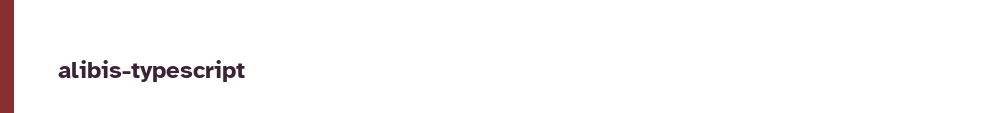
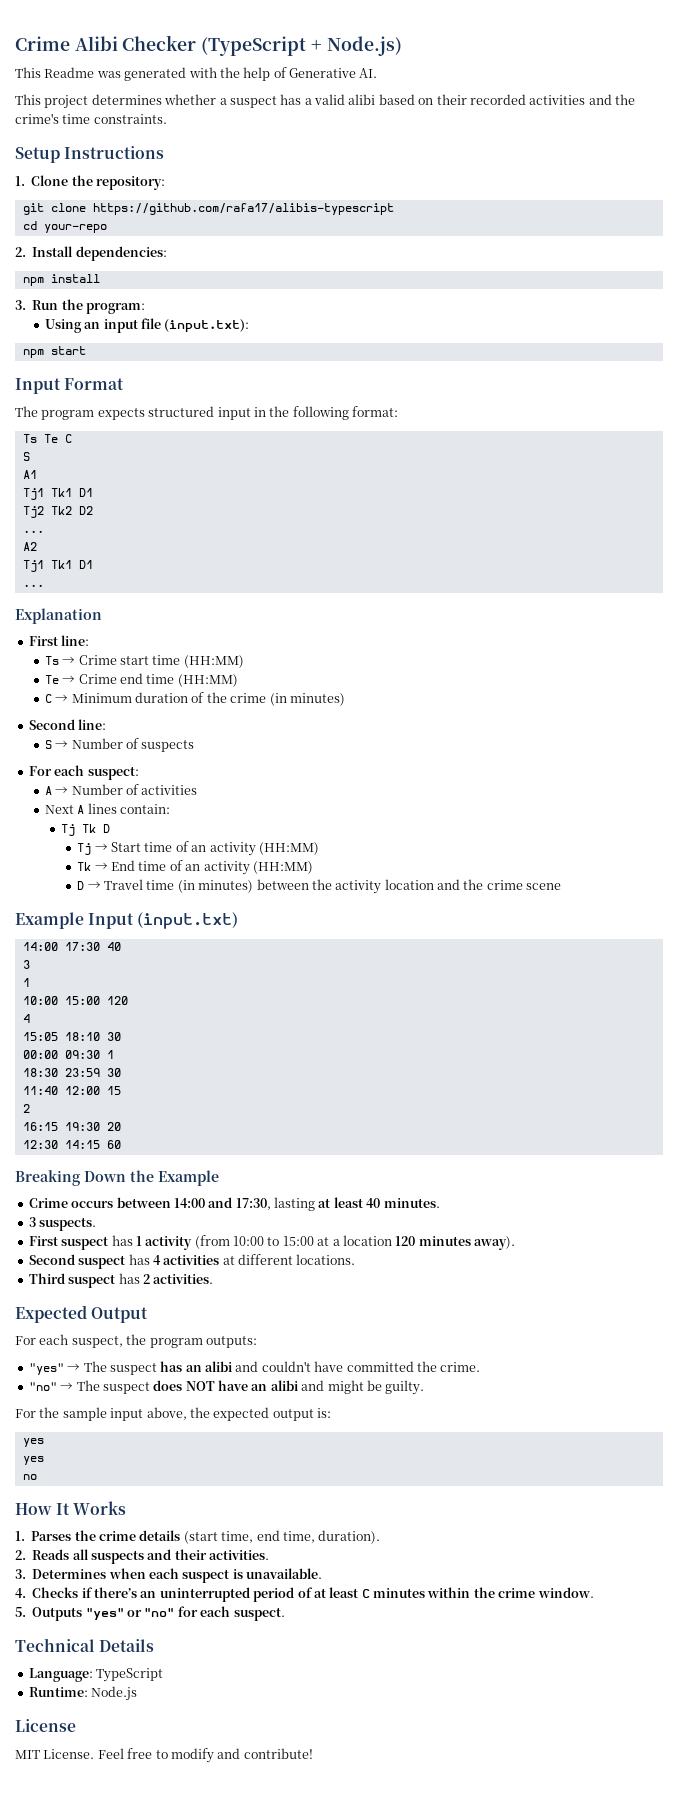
[58,60,245,82] alibis-typescript -> [15,35,402,56] [15,67,378,81] [15,94,635,109] [15,113,167,124] [15,146,165,163] [15,175,165,190] [22,203,394,215] [22,221,107,233] [15,246,167,261] [22,274,100,286] [15,299,145,314] [44,318,250,333] [22,346,86,358] [15,378,125,394] [15,406,398,420] [22,434,72,443] [22,452,30,461] [22,470,37,479] [22,488,93,500] [22,506,93,518] [22,530,44,533] [22,542,37,551] [22,560,93,572] [22,584,44,587] [15,608,102,624] [28,635,90,646] [44,655,244,668] [44,673,238,687] [44,692,345,706] [28,719,107,730] [44,738,195,752] [28,765,139,780] [44,784,198,795] [44,803,171,814] [61,824,111,836] [77,841,319,856] [77,860,313,875] [77,879,562,894] [15,912,239,929] [22,942,121,951] [22,960,30,969] [22,978,30,987] [22,996,128,1005] [22,1014,30,1023] [22,1032,121,1041] [22,1050,114,1059] [22,1068,121,1077] [22,1086,121,1095] [22,1104,30,1113] [22,1122,121,1131] [22,1140,121,1149] [15,1170,219,1186] [28,1197,440,1211] [28,1217,97,1231] [28,1235,515,1250] [28,1254,356,1269] [28,1273,214,1288] [15,1305,149,1323] [15,1334,257,1348] [28,1361,481,1375] [28,1380,425,1395] [15,1407,331,1421] [22,1438,44,1447] [22,1456,44,1465] [22,1474,37,1480] [15,1501,127,1515] [15,1530,381,1544] [15,1549,270,1564] [15,1568,323,1583] [15,1587,594,1602] [15,1606,285,1621] [15,1638,155,1652] [28,1668,164,1682] [28,1686,138,1701] [15,1719,76,1732] [15,1748,313,1763] Crime Alibi Checker (TypeScript + Node.js) // This Readme was generated with the help of Generative AI. // This project determines whether a suspect has a valid alibi based on their recorded activities and the crime's time constraints. // Setup Instructions // 1. Clone the repository: // git clone https://github.com/rafa17/alibis-typescript // cd your-repo // 2. Install dependencies: // npm install // 3. Run the program: // Using an input file (input.txt): // npm start // Input Format // The program expects structured input in the following format: // Ts Te C // S // A1 // Tj1 Tk1 D1 // Tj2 Tk2 D2 // ... // A2 // Tj1 Tk1 D1 // ... // Explanation // First line: // Ts → Crime start time (HH:MM) // Te → Crime end time (HH:MM) // C → Minimum duration of the crime (in minutes) // Second line: // S → Number of suspects // For each suspect: // A → Number of activities // Next A lines contain: // Tj Tk D // Tj → Start time of an activity (HH:MM) // Tk → End time of an activity (HH:MM) // D → Travel time (in minutes) between the activity location and the crime scene // Example Input (input.txt) // 14:00 17:30 40 // 3 // 1 // 10:00 15:00 120 // 4 // 15:05 18:10 30 // 00:00 09:30 1 // 18:30 23:59 30 // 11:40 12:00 15 // 2 // 16:15 19:30 20 // 12:30 14:15 60 // Breaking Down the Example // Crime occurs between 14:00 and 17:30, lasting at least 40 minutes. // 3 suspects. // First suspect has 1 activity (from 10:00 to 15:00 at a location 120 minutes away). // Second suspect has 4 activities at different locations. // Third suspect has 2 activities. // Expected Output // For each suspect, the program outputs: // "yes" → The suspect has an alibi and couldn't have committed the crime. // "no" → The suspect does NOT have an alibi and might be guilty. // For the sample input above, the expected output is: // yes // yes // no // How It Works // 1. Parses the crime details (start time, end time, duration). // 2. Reads all suspects and their activities. // 3. Determines when each suspect is unavailable. // 4. Checks if there’s an uninterrupted period of at least C minutes within the crime window. // 5. Outputs "yes" or "no" for each suspect. // Technical Details // Language: TypeScript // Runtime: Node.js // License // MIT License. Feel free to modify and contribute!

